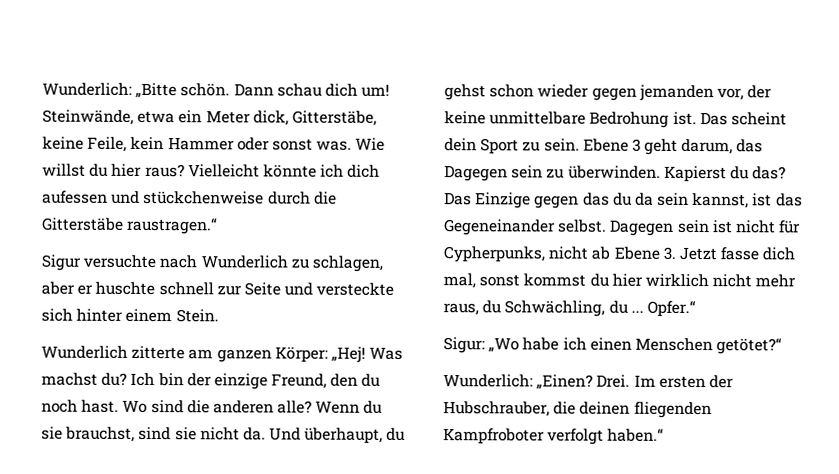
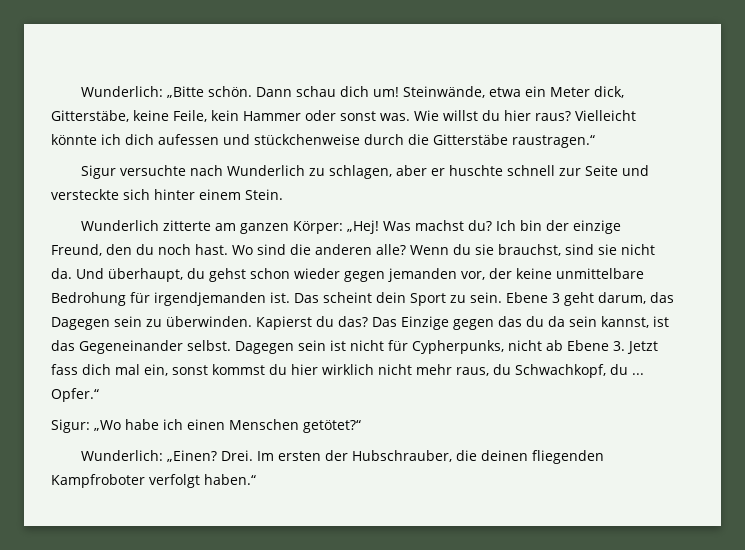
(670, 119) none -> [130,292,266,306] für irgendjemanden
[720,247,796,261] [443,273,476,289] fasse dich mal, -> [51,364,168,376] fass dich mal ein,
[504,300,606,317] Schwächling, -> [515,364,606,378] Schwachkopf,

